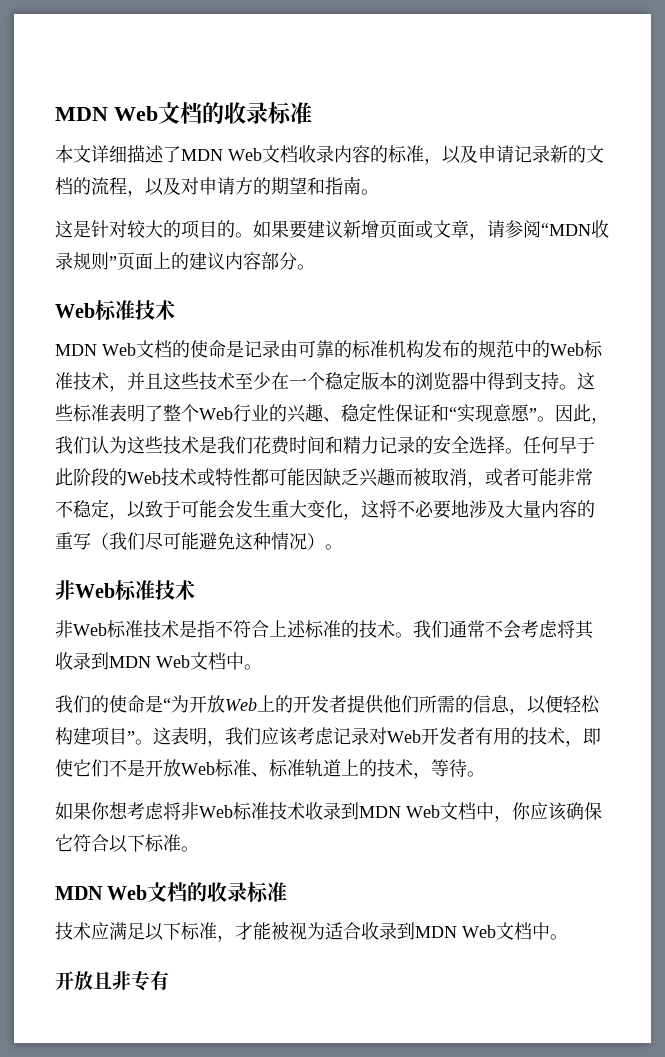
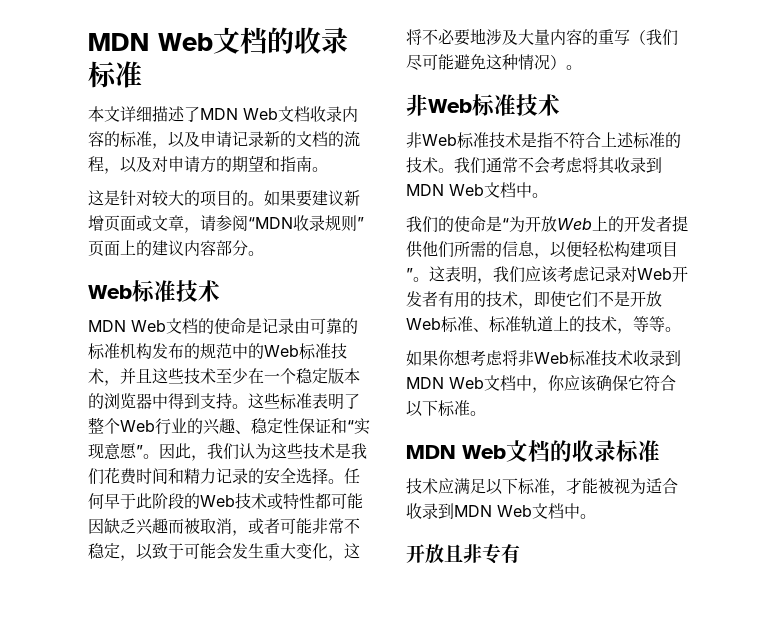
[449,759,467,777] 待 -> [649,316,665,332] 等

